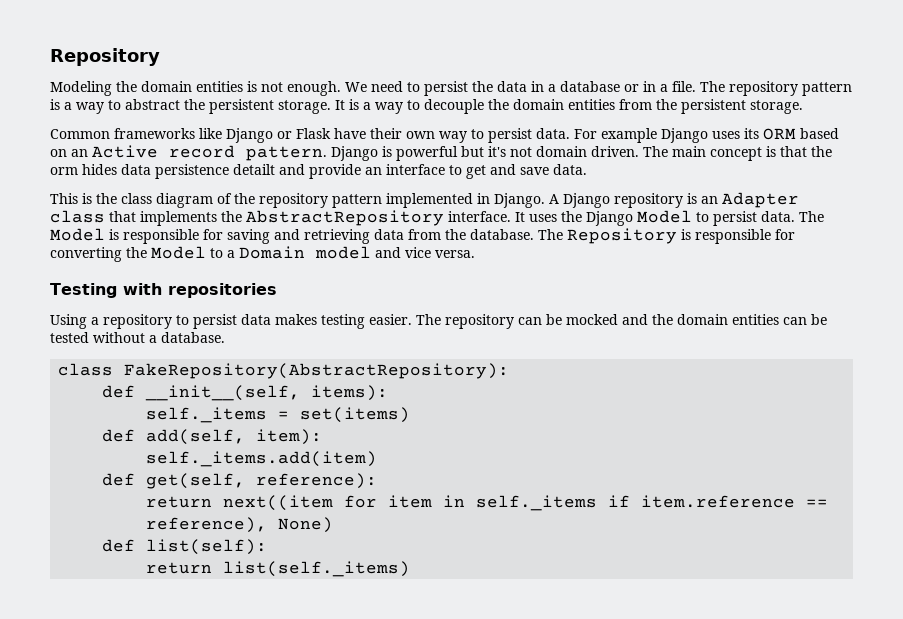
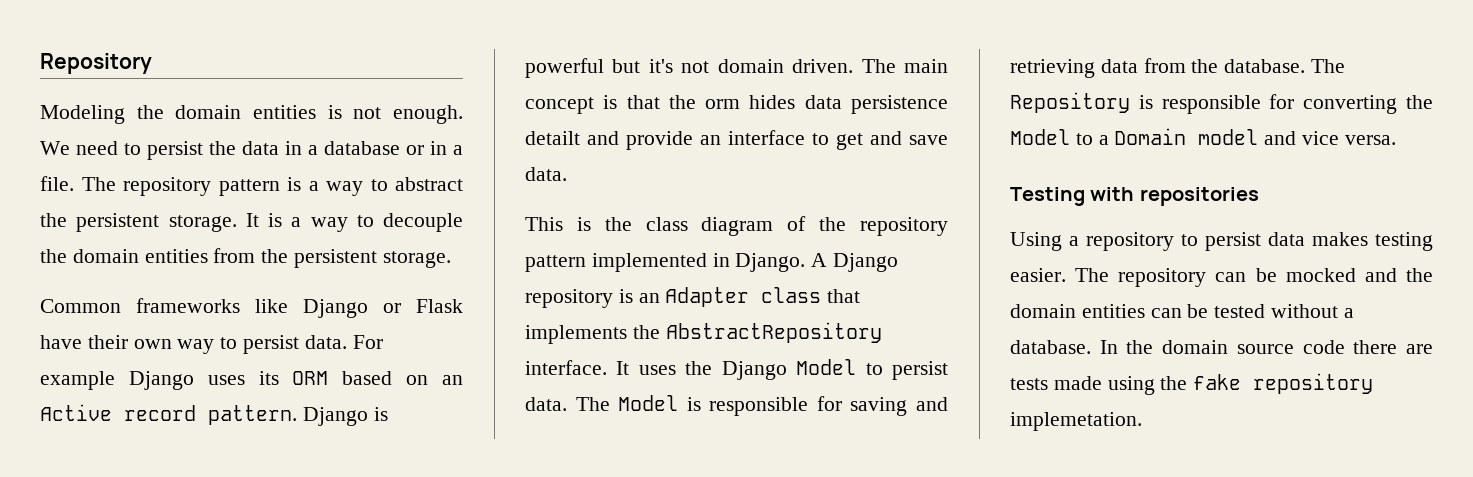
[58,363,510,379] [102,385,389,401] [146,407,411,423] [102,429,323,445] [146,451,378,467] [102,473,378,489] [146,495,829,511] [146,517,334,533] [102,539,268,555] [146,561,411,577] // class FakeRepository(AbstractRepository): // def __init__(self, items): // self._items = set(items) // def add(self, item): // self._items.add(item) // def get(self, reference): // return next((item for item in self._items if item.reference == reference), None) // def list(self): // return list(self._items) -> [1099,340,1433,354] [1010,373,1374,395] [1010,412,1142,431] In the domain source code there are tests made using the fake repository implemetation.

